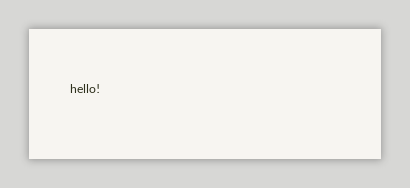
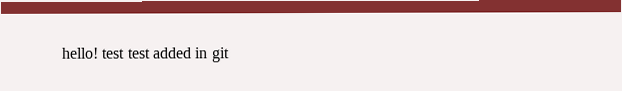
(100, 88) none -> [102,47,230,63] test test added in git

